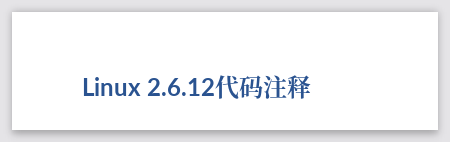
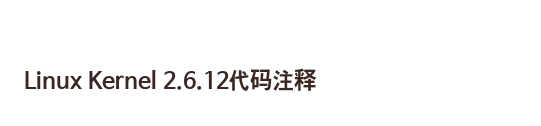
(141, 86) none -> [88,69,158,90] Kernel

